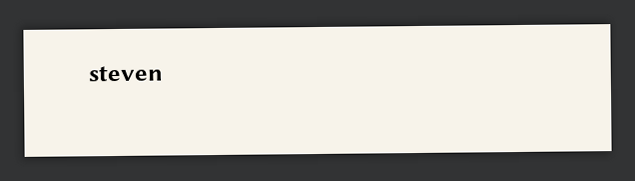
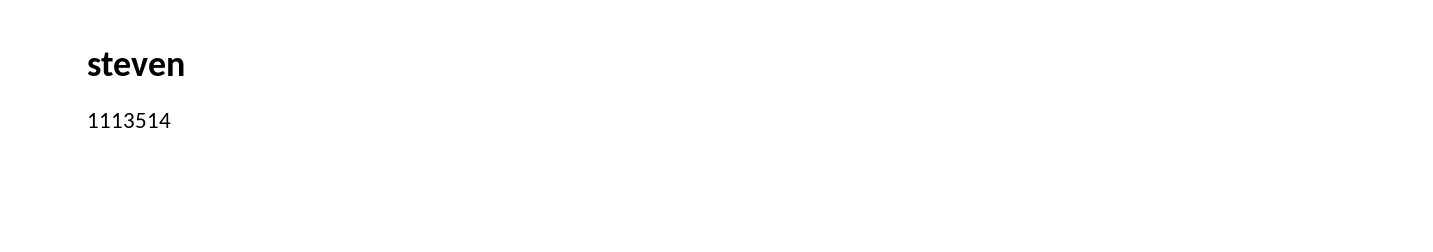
(163, 73) none -> [87,113,171,128] // 1113514

